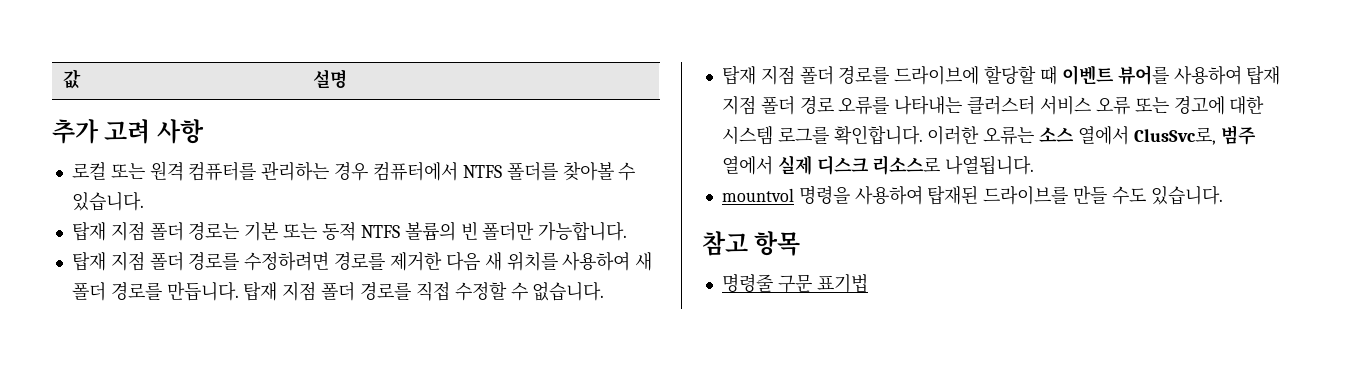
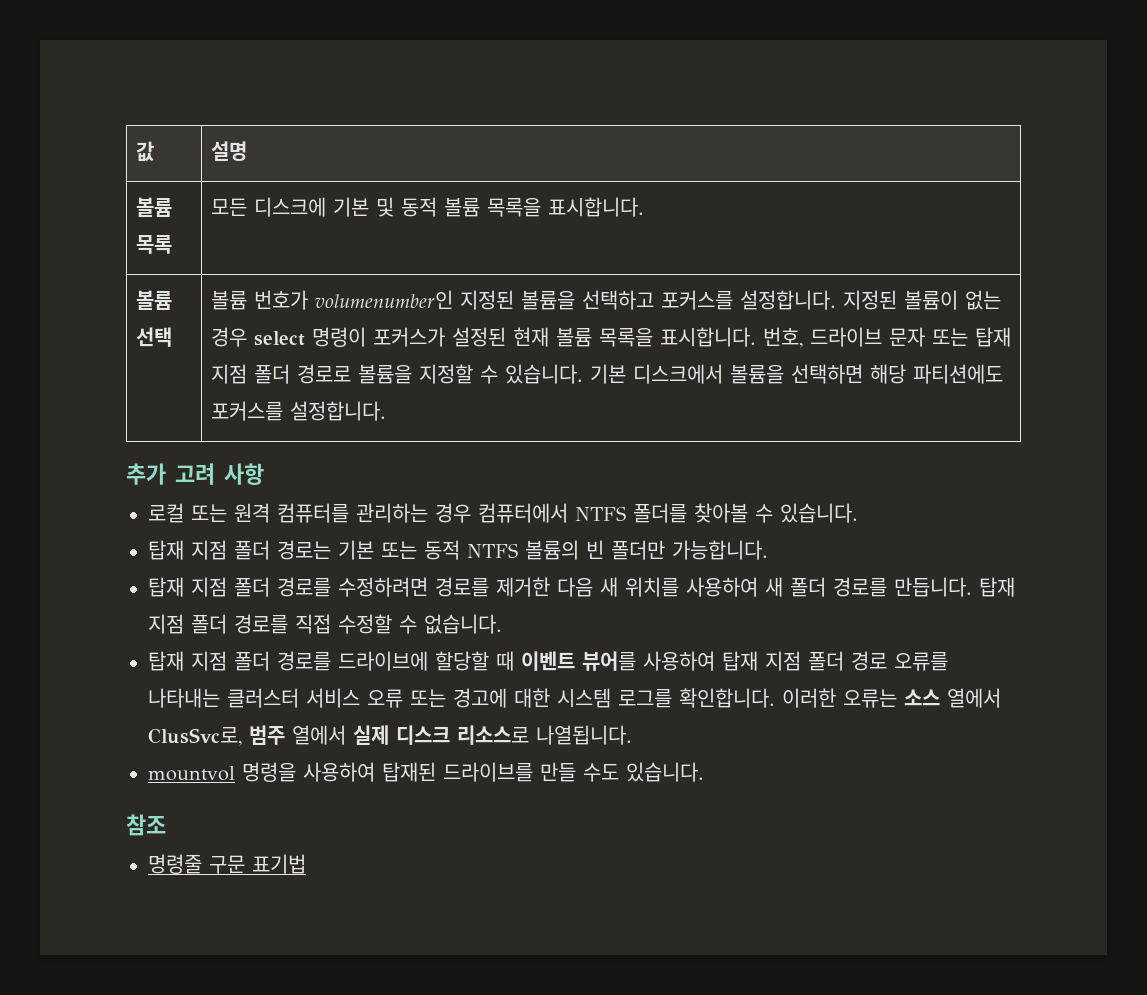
(347, 78) none -> [135,197,172,217] [135,234,172,254] [210,197,644,217] [135,290,172,310] [135,327,172,347] [210,290,1001,310] [210,327,1011,348] [210,364,1003,384] [210,401,386,421] // 볼륨 목록 | 모든 디스크에 기본 및 동적 볼륨 목록을 표시합니다. // 볼륨 선택 | 볼륨 번호가 volumenumber인 지정된 볼륨을 선택하고 포커스를 설정합니다. 지정된 볼륨이 없는 경우 select 명령이 포커스가 설정된 현재 볼륨 목록을 표시합니다. 번호, 드라이브 문자 또는 탑재 지점 폴더 경로로 볼륨을 지정할 수 있습니다. 기본 디스크에서 볼륨을 선택하면 해당 파티션에도 포커스를 설정합니다.
[702,231,801,256] 참고 항목 -> [126,814,166,836] 참조

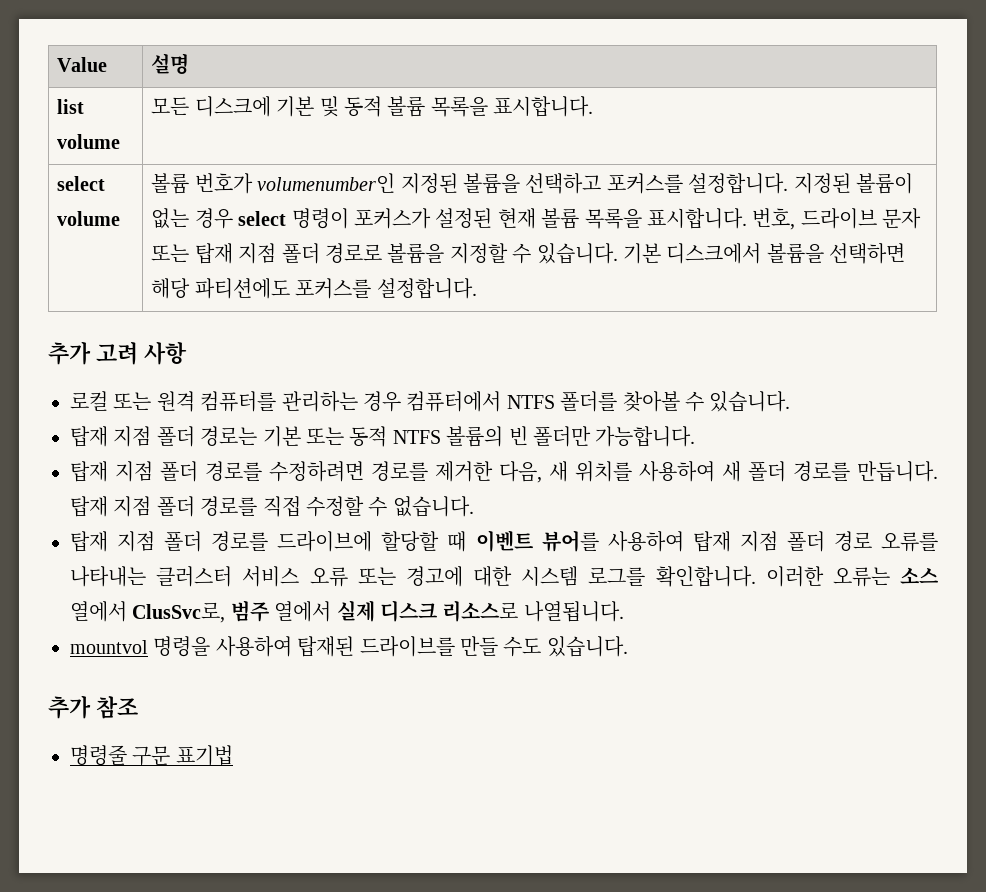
[135,141,154,162] 값 -> [57,57,108,72] Value
[135,197,172,217] [135,234,172,254] 볼륨 목록 -> [57,99,85,114] [57,134,121,149] list volume
[135,290,172,310] [135,327,172,347] 볼륨 선택 -> [57,176,106,191] [57,211,121,226] select volume
[557,577,593,597] 다음 -> [499,461,542,483] 다음,
(704, 772) none -> [48,695,91,719] 추가

